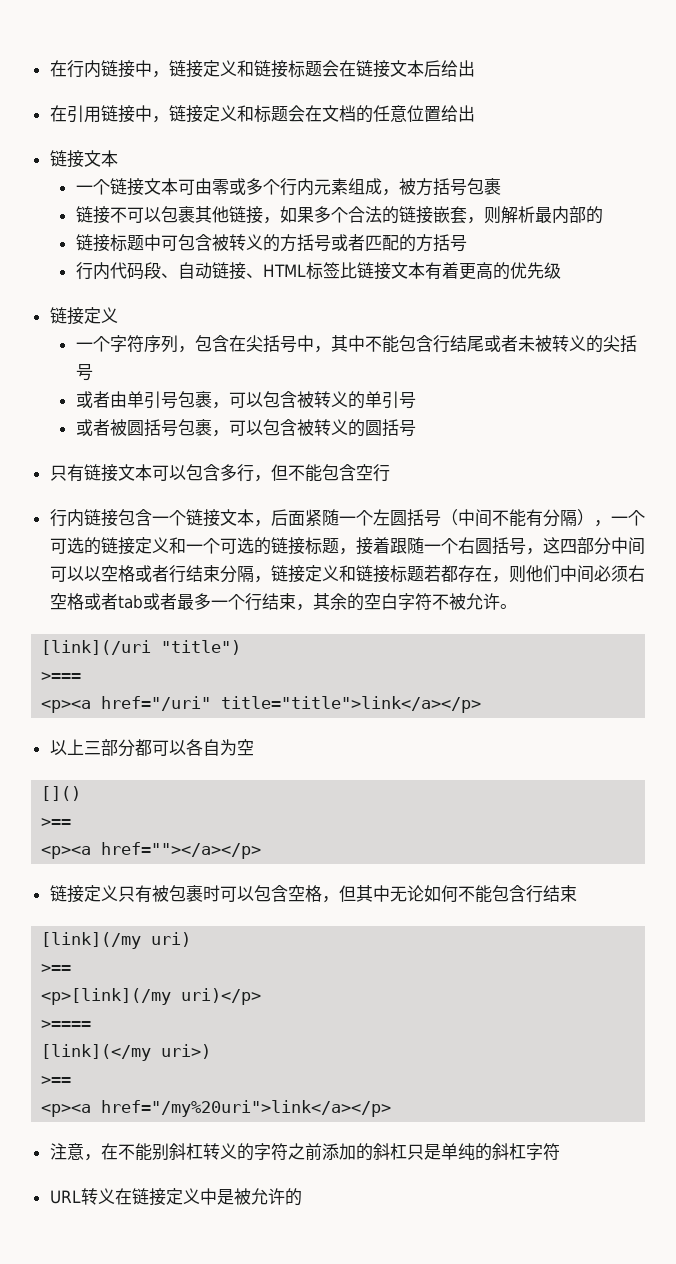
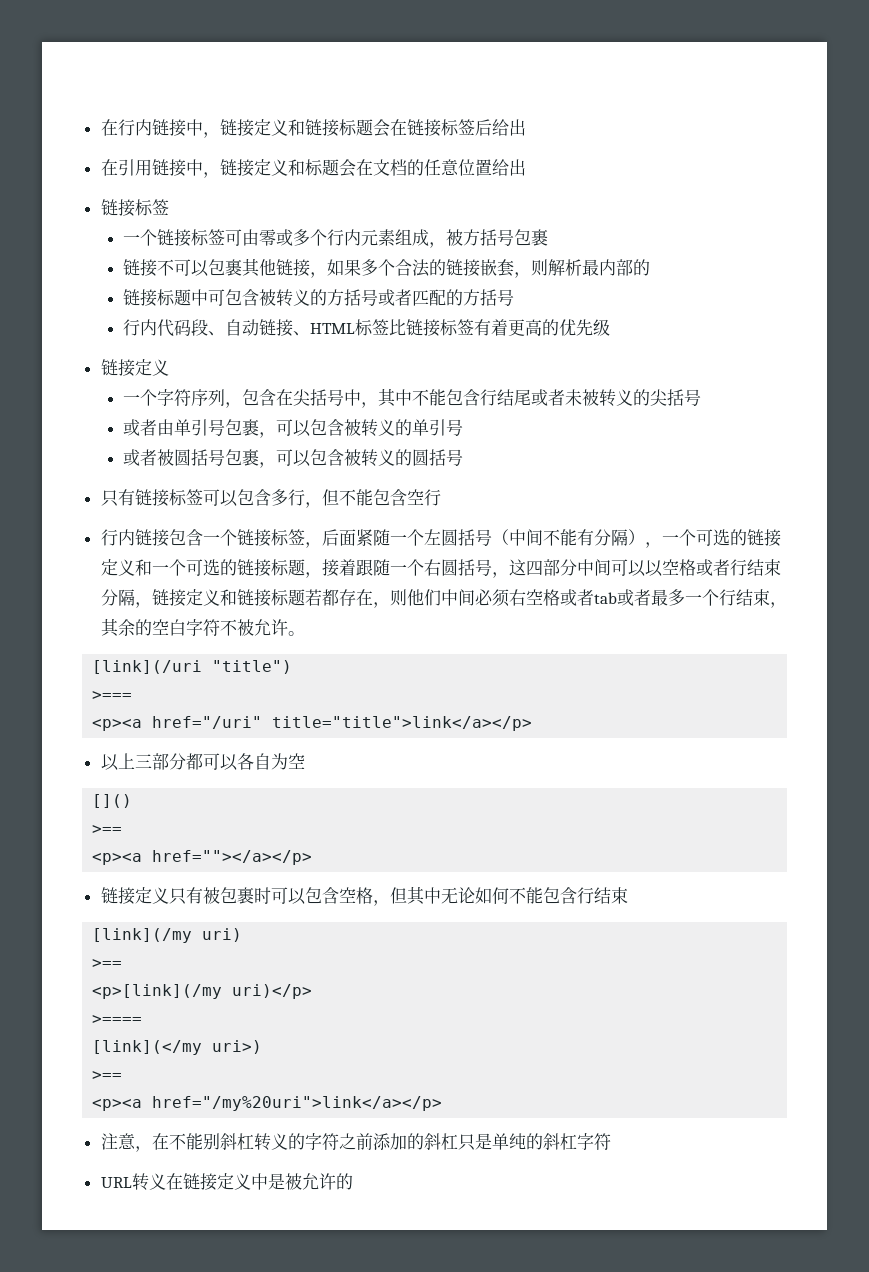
[389,60,424,77] 文本 -> [440,119,475,136] 标签
[83,150,118,167] [75,178,178,196] 文本 // 一个链接文本 -> [134,199,169,216] [123,229,226,247] 标签 // 一个链接标签
[390,262,425,279] 文本 -> [440,319,475,336] 标签
[117,464,152,481] 文本 -> [168,489,203,506] 标签
[219,509,254,526] 文本 -> [270,529,305,546] 标签

